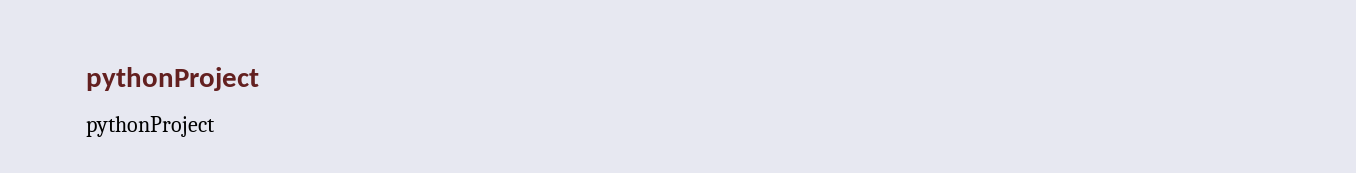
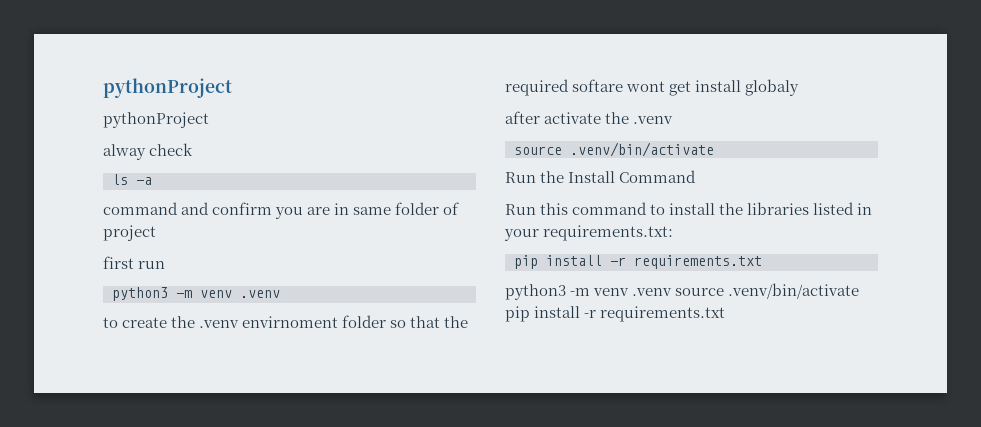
(215, 126) none -> [103,143,194,160] [112,174,152,185] [103,202,460,219] [103,225,156,241] [103,256,166,269] [112,287,280,301] [103,315,469,328] [505,79,800,96] [505,111,674,124] [514,142,714,157] [505,170,697,183] [505,202,873,215] [504,225,674,241] [514,255,762,269] [505,283,860,300] [505,306,726,322] // alway check // ls -a // command and confirm you are in same folder of project // first run // python3 -m venv .venv // to create the .venv envirnoment folder so that the required softare wont get install globaly // after activate the .venv // source .venv/bin/activate // Run the Install Command // Run this command to install the libraries listed in your requirements.txt: // pip install -r requirements.txt // python3 -m venv .venv source .venv/bin/activate pip install -r requirements.txt

